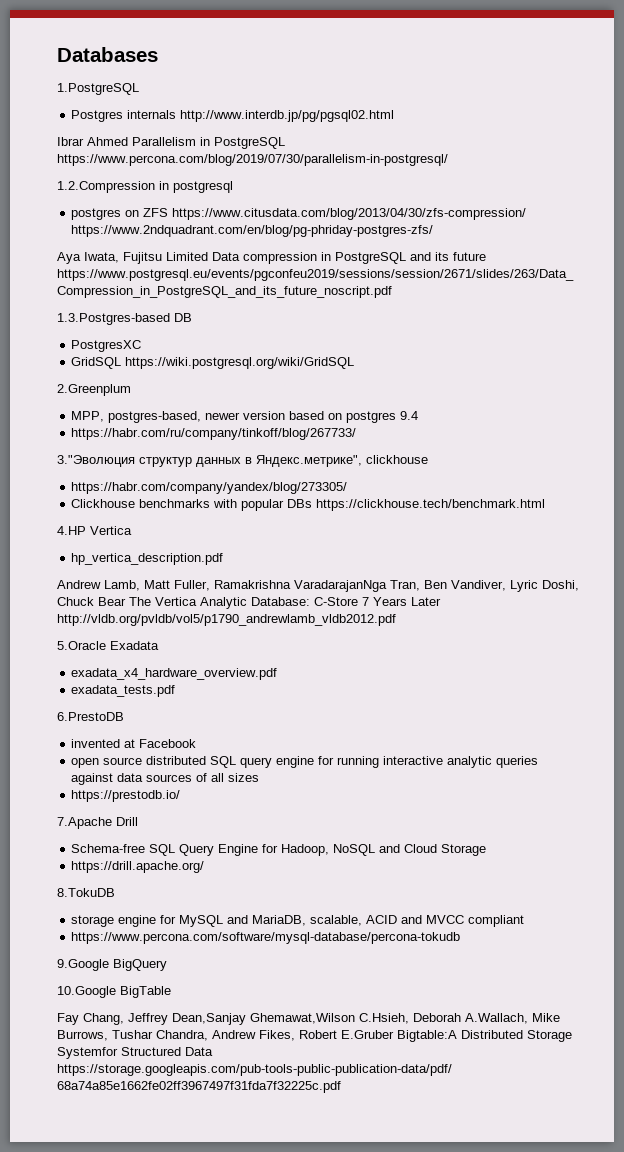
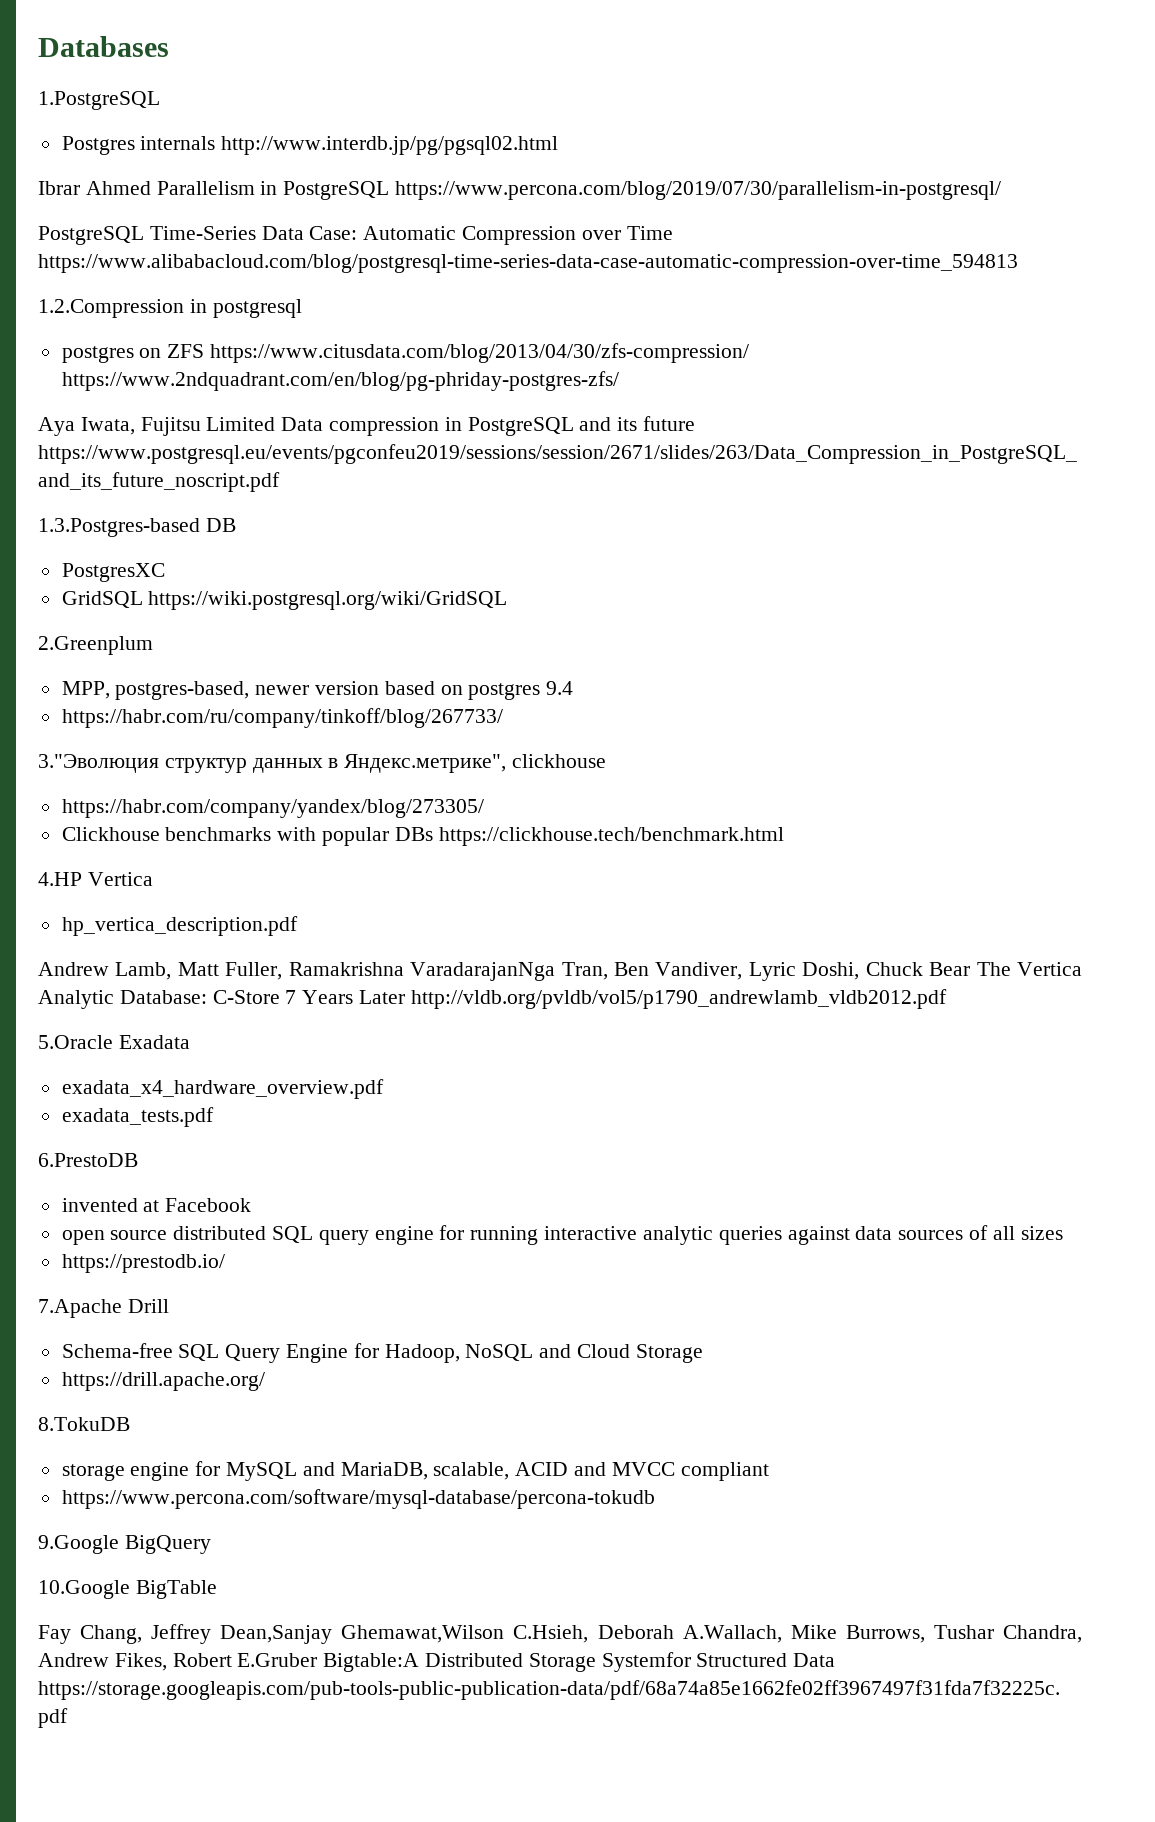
(448, 160) none -> [38,226,673,245] [38,254,1018,273] // PostgreSQL Time-Series Data Case: Automatic Compression over Time https://www.alibabacloud.com/blog/postgresql-time-series-data-case-automatic-compression-over-time_594813

